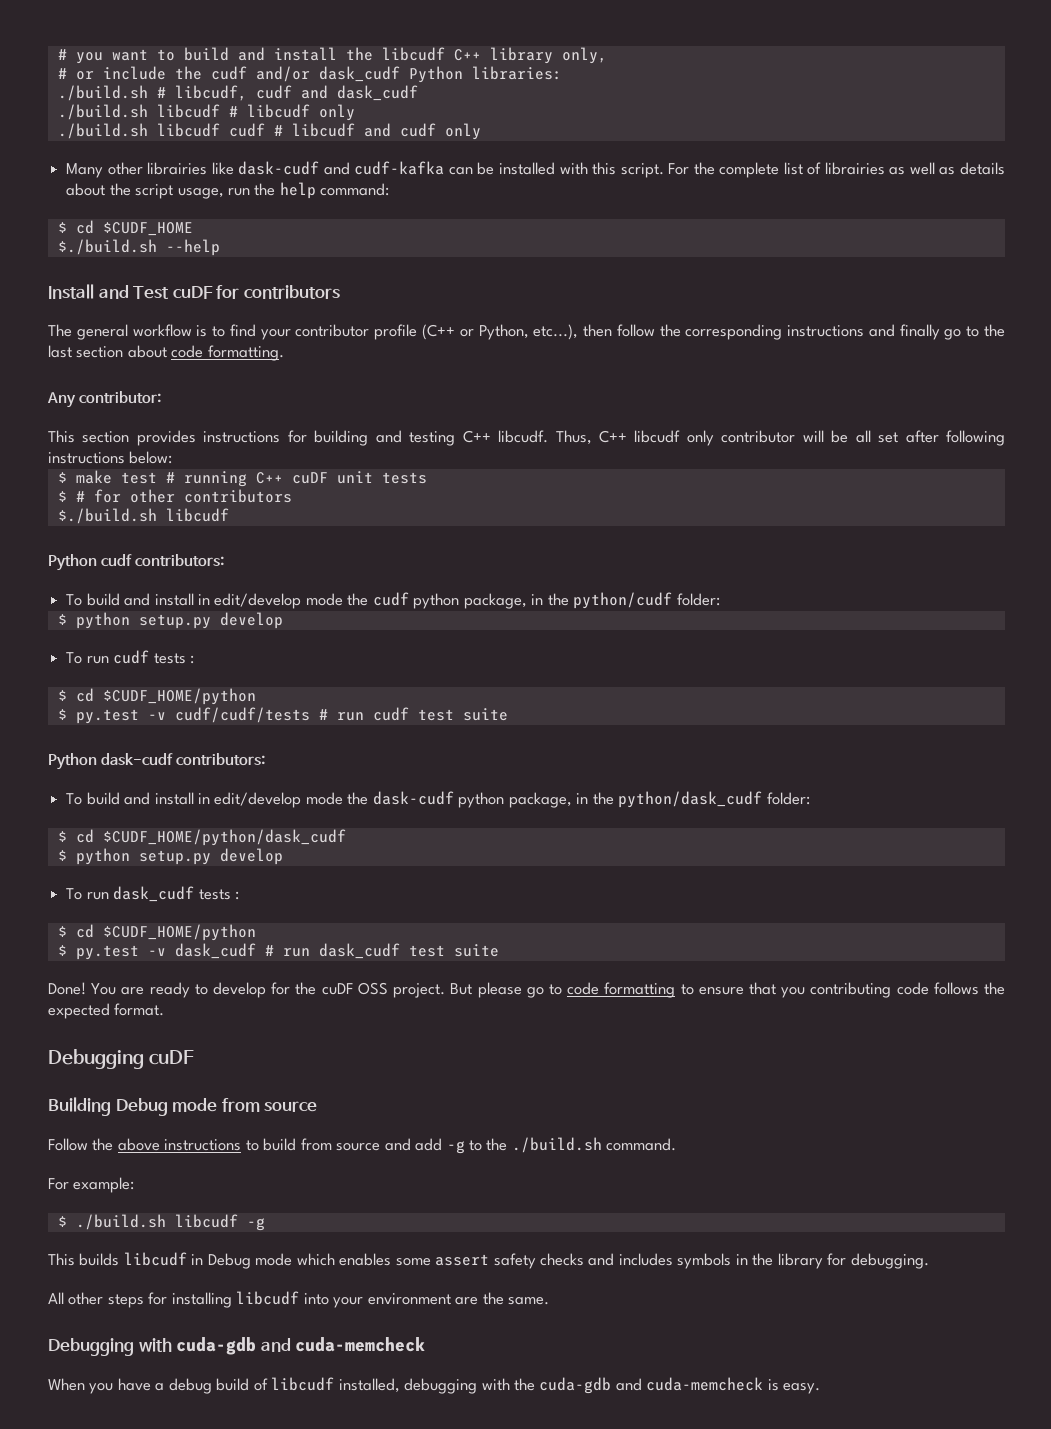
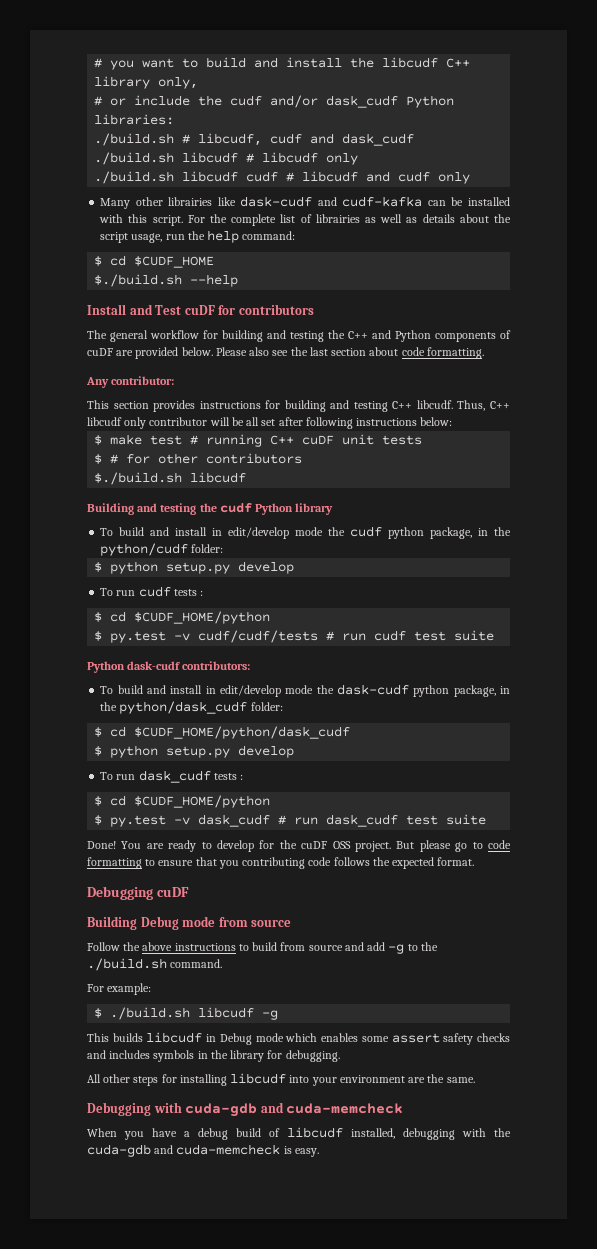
[196,324,980,340] is to find your contributor profile (C++ or Python, etc...), then follow the corresponding instructions and finally go to -> [203,330,511,342] [87,347,289,359] for building and testing the C++ and Python components of cuDF are provided below. Please also see
[48,554,225,571] Python cudf contributors: -> [87,503,334,515] Building and testing the cudf Python library

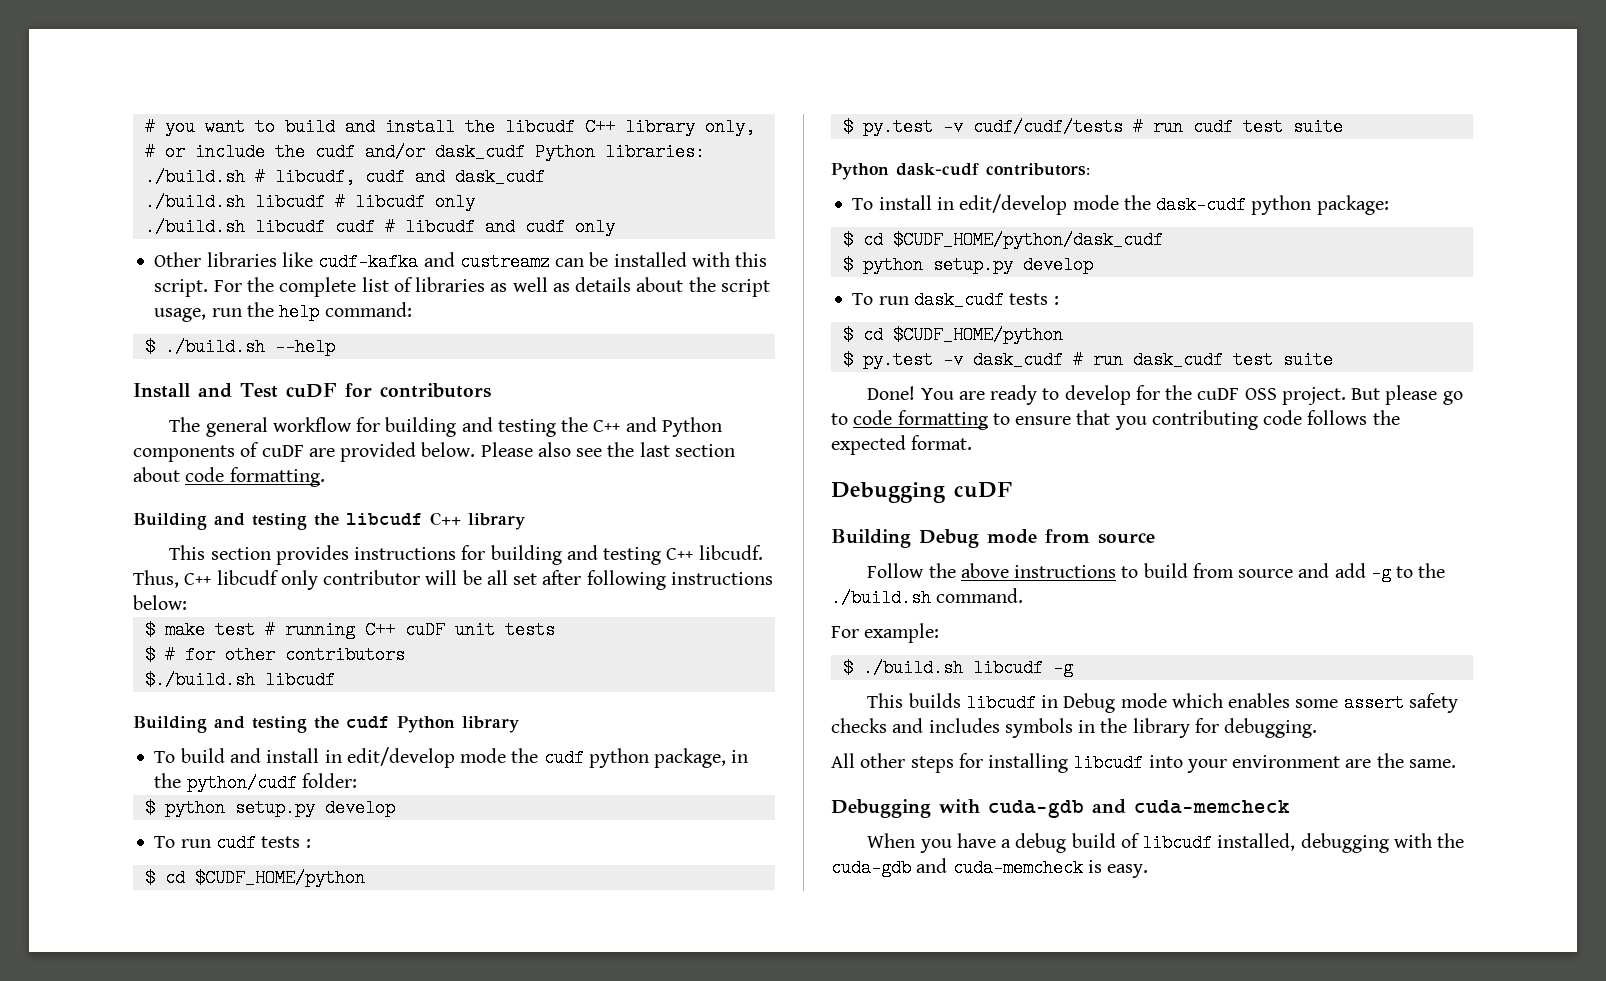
[100,196,423,209] Many other librairies like dask-cudf and cudf-kafka -> [154,252,550,271] Other libraries like cudf-kafka and custreamz
[315,214,360,223] librairies -> [415,277,486,292] libraries
[110,255,215,268] [94,274,183,287] cd $CUDF_HOME // $./build.sh -> [164,338,265,356] ./build.sh
[86,376,175,388] Any contributor: -> [133,512,525,530] Building and testing the libcudf C++ library
[117,685,166,694] build and -> (874, 204) none
[453,685,511,697] [100,701,283,714] package, in the python/dask_cudf folder: -> [1316,195,1389,215] package:

